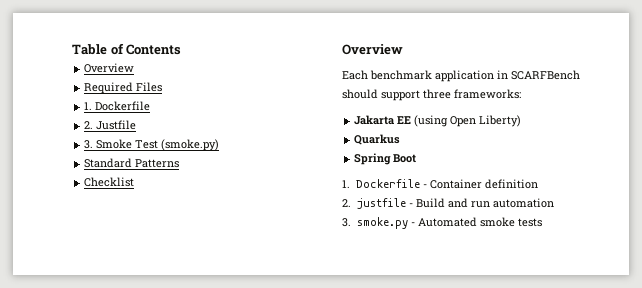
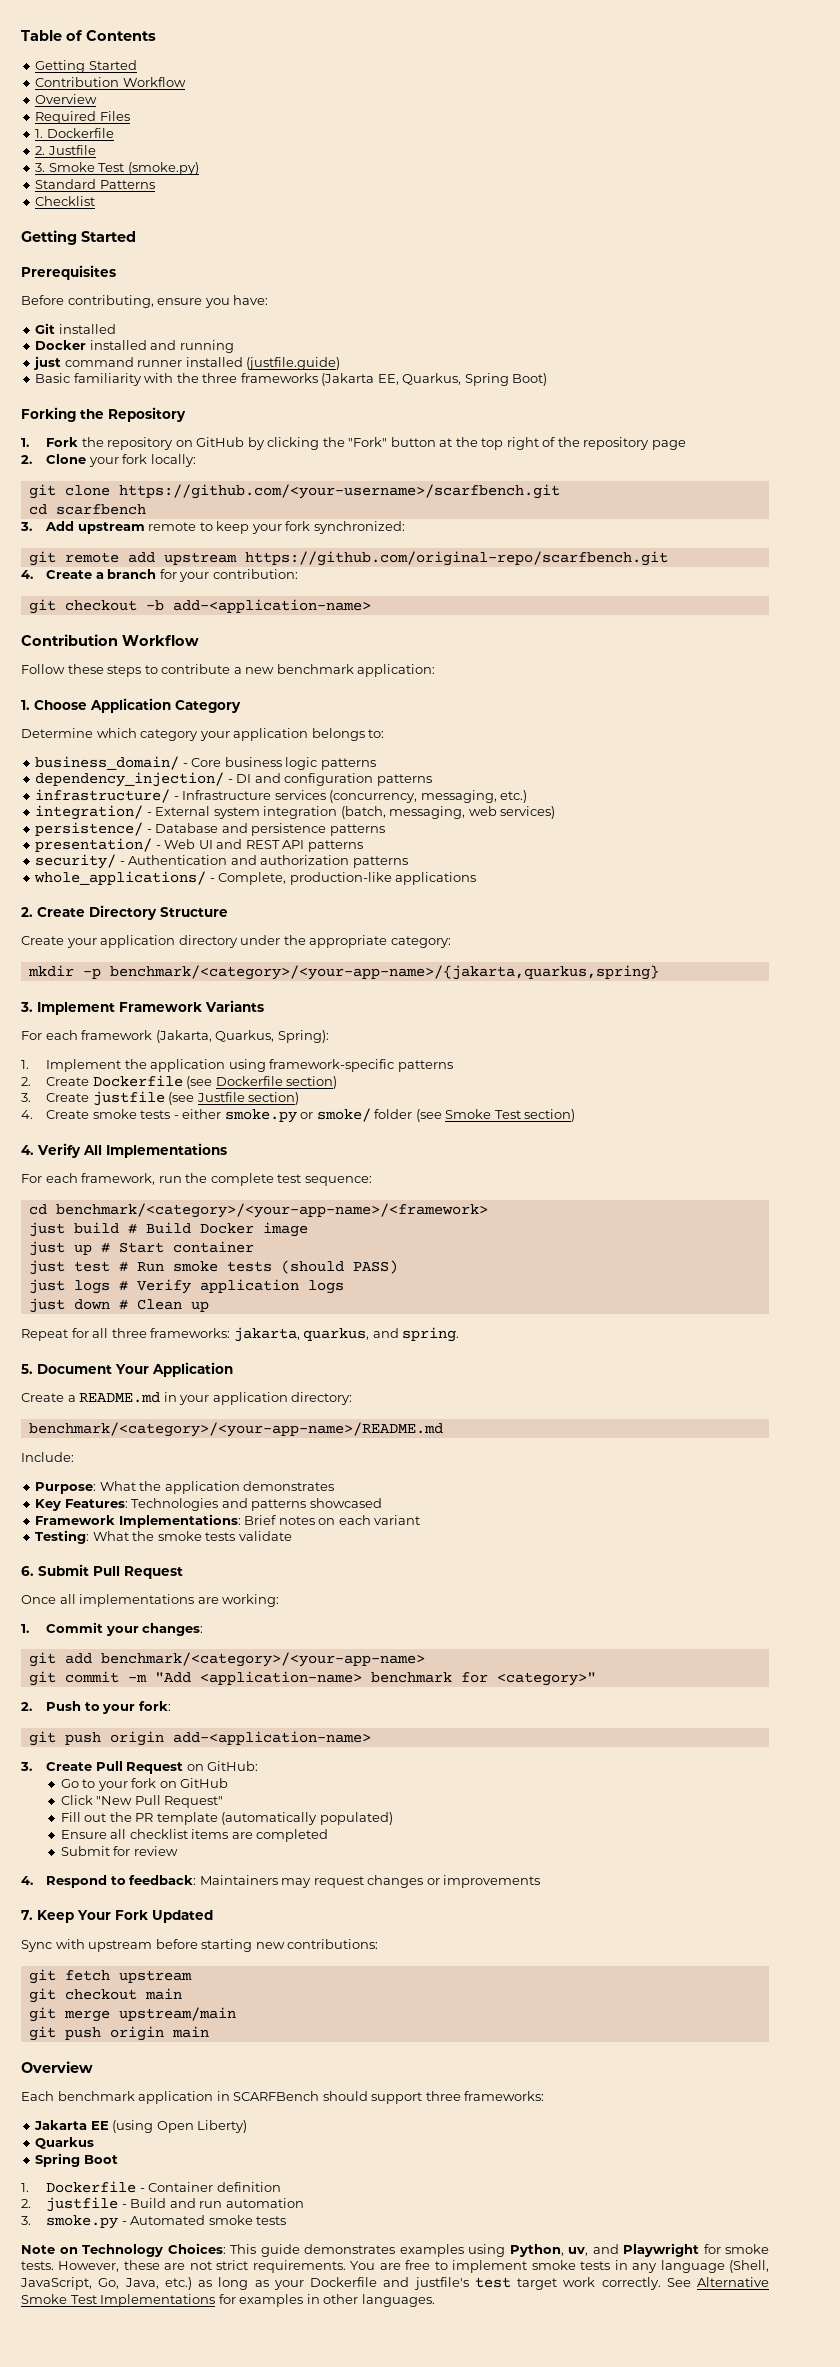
(182, 49) none -> [35,60,137,73] [35,77,186,87] // Getting Started // Contribution Workflow
(135, 182) none -> [21,230,136,245] [21,265,116,280] [21,295,269,308] [35,323,116,334] [35,340,234,353] [33,356,341,370] [35,373,548,386] [21,407,186,422] [21,437,687,450] [21,454,196,467] [28,484,560,499] [28,504,146,515] [20,521,405,534] [28,551,668,566] [21,569,298,582] [28,599,371,614] [21,634,199,646] [21,664,436,677] [21,698,241,713] [21,728,385,741] [35,756,376,770] [35,772,432,787] [35,789,528,803] [35,805,556,820] [35,822,385,836] [35,838,363,852] [35,854,408,869] [34,871,477,885] [21,905,228,920] [21,935,451,948] [27,965,659,980] [20,1000,264,1015] [21,1030,329,1043] [21,1059,453,1072] [21,1075,338,1089] [21,1091,300,1106] [21,1108,576,1123] [21,1143,227,1158] [21,1173,372,1186] [28,1203,488,1218] [28,1222,308,1237] [28,1241,254,1256] [28,1260,398,1275] [28,1279,344,1294] [28,1298,209,1313] [21,1327,460,1342] [21,1362,233,1377] [21,1392,353,1405] [28,1422,443,1437] [21,1452,74,1462] [35,1481,335,1494] [35,1498,382,1511] [35,1514,421,1528] [35,1530,292,1544] [21,1564,183,1579] [21,1594,280,1607] [21,1622,204,1636] [28,1652,425,1667] [28,1671,596,1686] [21,1701,171,1714] [28,1731,371,1746] [20,1761,259,1774] [60,1778,229,1791] [60,1795,224,1808] [60,1812,393,1825] [60,1829,329,1842] [60,1846,178,1856] [21,1875,541,1888] [21,1910,213,1923] [21,1939,379,1952] [28,1969,192,1984] [28,1988,182,2003] [28,2007,236,2022] [28,2026,209,2041] // Getting Started // Prerequisites // Before contributing, ensure you have: // Git installed // Docker installed and running // just command runner installed (justfile.guide) // Basic familiarity with the three frameworks (Jakarta EE, Quarkus, Spring Boot) // Forking the Repository // 1. Fork the repository on GitHub by clicking the "Fork" button at the top right of the repository page // 2. Clone your fork locally: // git clone https://github.com/<your-username>/scarfbench.git // cd scarfbench // 3. Add upstream remote to keep your fork synchronized: // git remote add upstream https://github.com/original-repo/scarfbench.git // 4. Create a branch for your contribution: // git checkout -b add-<application-name> // Contribution Workflow // Follow these steps to contribute a new benchmark application: // 1. Choose Application Category // Determine which category your application belongs to: // business_domain/ - Core business logic patterns // dependency_injection/ - DI and configuration patterns // infrastructure/ - Infrastructure services (concurrency, messaging, etc.) // integration/ - External system integration (batch, messaging, web services) // persistence/ - Database and persistence patterns // presentation/ - Web UI and REST API patterns // security/ - Authentication and authorization patterns // whole_applications/ - Complete, production-like applications // 2. Create Directory Structure // Create your application directory under the appropriate category: // mkdir -p benchmark/<category>/<your-app-name>/{jakarta,quarkus,spring} // 3. Implement Framework Variants // For each framework (Jakarta, Quarkus, Spring): // 1. Implement the application using framework-specific patterns // 2. Create Dockerfile (see Dockerfile section) // 3. Create justfile (see Justfile section) // 4. Create smoke tests - either smoke.py or smoke/ folder (see Smoke Test section) // 4. Verify All Implementations // For each framework, run the complete test sequence: // cd benchmark/<category>/<your-app-name>/<framework> // just build # Build Docker image // just up # Start container // just test # Run smoke tests (should PASS) // just logs # Verify application logs // just down # Clean up // Repeat for all three frameworks: jakarta, quarkus, and spring. // 5. Document Your Application // Create a README.md in your application directory: // benchmark/<category>/<your-app-name>/README.md // Include: // Purpose: What the application demonstrates // Key Features: Technologies and patterns showcased // Framework Implementations: Brief notes on each variant // Testing: What the smoke tests validate // 6. Submit Pull Request // Once all implementations are working: // 1. Commit your changes: // git add benchmark/<category>/<your-app-name> // git commit -m "Add <application-name> benchmark for <category>" // 2. Push to your fork: // git push origin add-<application-name> // 3. Create Pull Request on GitHub: // Go to your fork on GitHub // Click "New Pull Request" // Fill out the PR template (automatically populated) // Ensure all checklist items are completed // Submit for review // 4. Respond to feedback: Maintainers may request changes or improvements // 7. Keep Your Fork Updated // Sync with upstream before starting new contributions: // git fetch upstream // git checkout main // git merge upstream/main // git push origin main
(542, 222) none -> [21,2243,769,2257] [21,2260,769,2273] [20,2277,769,2290] [21,2294,435,2307] // Note on Technology Choices: This guide demonstrates examples using Python, uv, and Playwright for smoke tests. However, these are not strict requirements. You are free to implement smoke tests in any language (Shell, JavaScript, Go, Java, etc.) as long as your Dockerfile and justfile's test target work correctly. See Alternative Smoke Test Implementations for examples in other languages.

